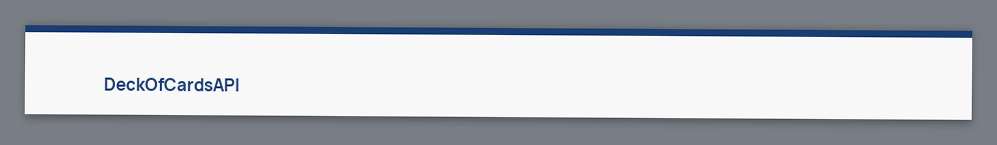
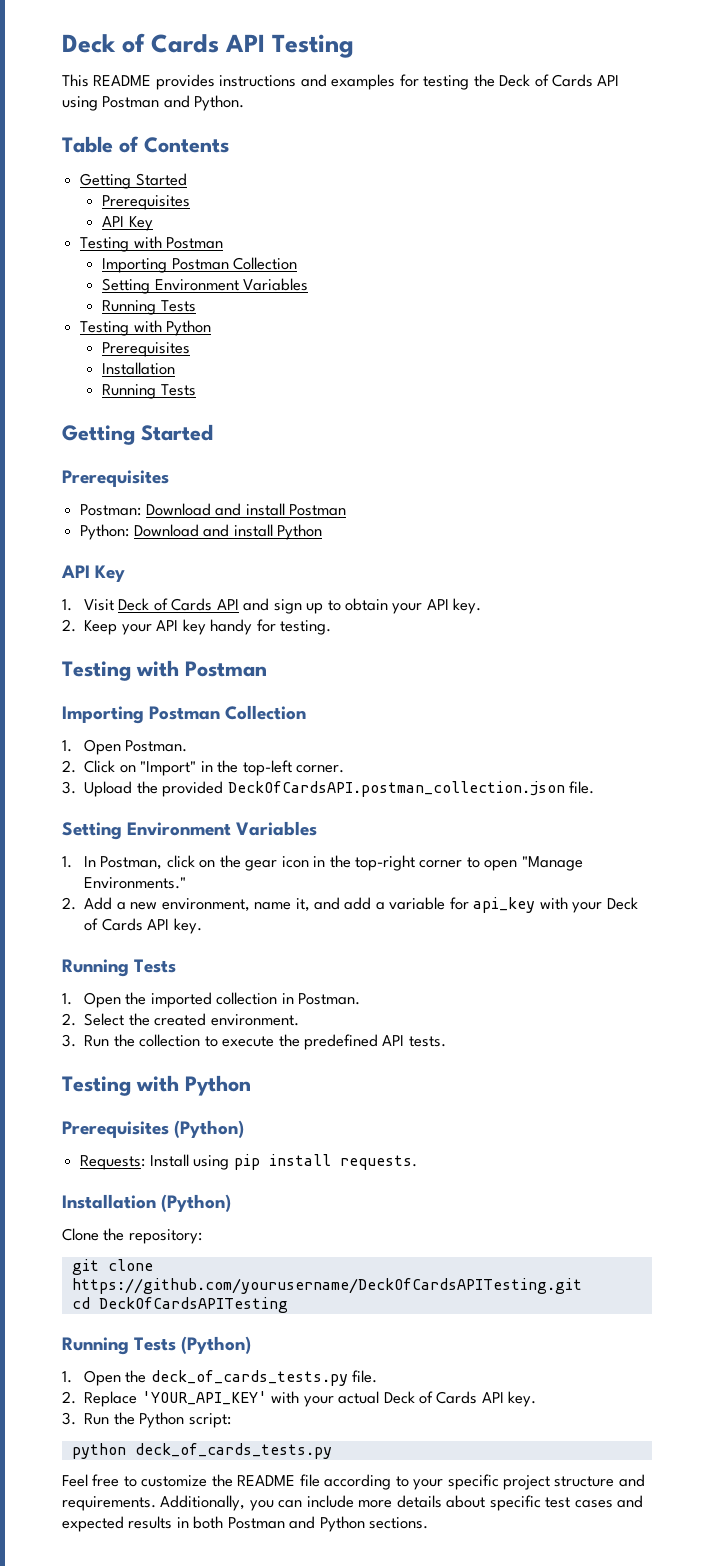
[103,77,240,92] DeckOfCardsAPI -> [62,33,355,58] [62,74,620,90] [62,95,245,111] [62,136,229,153] [80,173,187,189] [102,195,191,210] [102,216,153,231] [80,236,224,252] [102,257,297,273] [102,278,308,294] [102,300,196,315] [80,320,212,336] [102,342,191,357] [102,362,176,375] [102,384,196,399] [62,424,213,445] [62,470,169,487] [80,503,346,516] [80,524,322,540] [61,565,126,582] [62,598,482,614] [62,619,331,635] [62,660,267,681] [62,705,307,724] [62,739,188,755] [62,760,344,776] [62,781,595,797] [62,821,318,840] [62,855,583,871] [83,877,186,889] [62,897,638,913] [84,918,202,934] [62,959,177,977] [62,992,361,1008] [62,1013,299,1026] [62,1034,446,1050] [62,1075,251,1096] [62,1120,245,1138] [80,1154,417,1170] [62,1194,232,1212] [62,1228,202,1244] [71,1259,153,1275] [71,1278,582,1294] [71,1297,288,1313] [62,1336,252,1355] [62,1370,378,1386] [62,1391,537,1407] [62,1412,231,1428] [71,1443,332,1459] [62,1474,645,1490] [62,1495,644,1511] [62,1516,429,1532] Deck of Cards API Testing // This README provides instructions and examples for testing the Deck of Cards API using Postman and Python. // Table of Contents // Getting Started // Prerequisites // API Key // Testing with Postman // Importing Postman Collection // Setting Environment Variables // Running Tests // Testing with Python // Prerequisites // Installation // Running Tests // Getting Started // Prerequisites // Postman: Download and install Postman // Python: Download and install Python // API Key // 1. Visit Deck of Cards API and sign up to obtain your API key. // 2. Keep your API key handy for testing. // Testing with Postman // Importing Postman Collection // 1. Open Postman. // 2. Click on "Import" in the top-left corner. // 3. Upload the provided DeckOfCardsAPI.postman_collection.json file. // Setting Environment Variables // 1. In Postman, click on the gear icon in the top-right corner to open "Manage Environments." // 2. Add a new environment, name it, and add a variable for api_key with your Deck of Cards API key. // Running Tests // 1. Open the imported collection in Postman. // 2. Select the created environment. // 3. Run the collection to execute the predefined API tests. // Testing with Python // Prerequisites (Python) // Requests: Install using pip install requests. // Installation (Python) // Clone the repository: // git clone https://github.com/yourusername/DeckOfCardsAPITesting.git // cd DeckOfCardsAPITesting // Running Tests (Python) // 1. Open the deck_of_cards_tests.py file. // 2. Replace 'YOUR_API_KEY' with your actual Deck of Cards API key. // 3. Run the Python script: // python deck_of_cards_tests.py // Feel free to customize the README file according to your specific project structure and requirements. Additionally, you can include more details about specific test cases and expected results in both Postman and Python sections.

